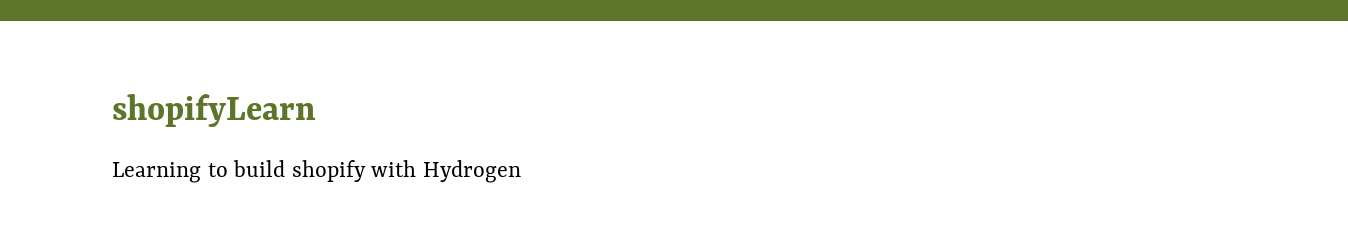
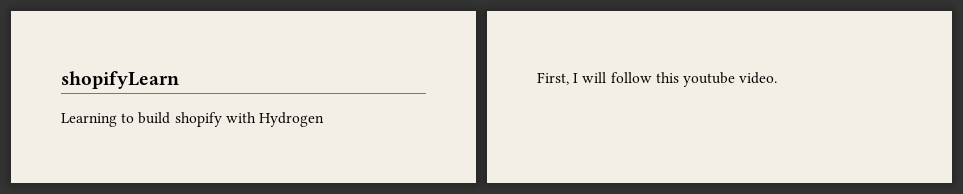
(522, 171) none -> [537,72,778,87] // First, I will follow this youtube video.

